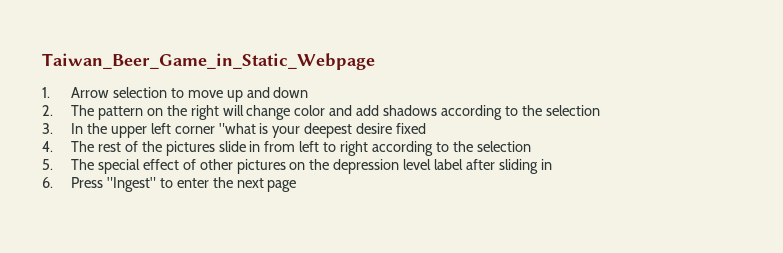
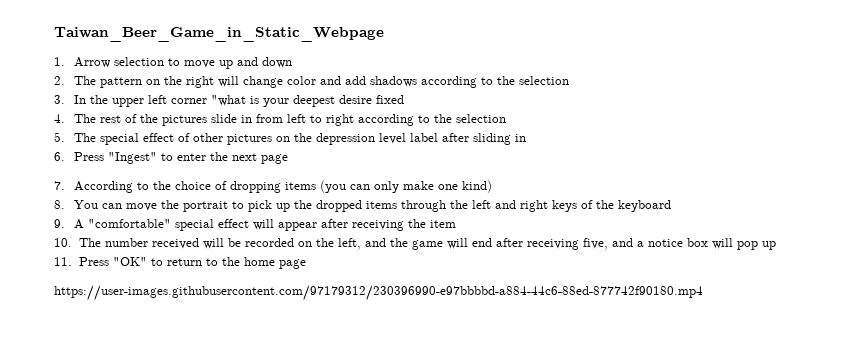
(297, 186) none -> [54,180,493,193] [54,200,672,212] [54,219,457,231] [54,238,776,250] [54,257,306,269] [54,285,703,301] // 7. According to the choice of dropping items (you can only make one kind) // 8. You can move the portrait to pick up the dropped items through the left and right keys of the keyboard // 9. A "comfortable" special effect will appear after receiving the item // 10. The number received will be recorded on the left, and the game will end after receiving five, and a notice box will pop up // 11. Press "OK" to return to the home page // https://user-images.githubusercontent.com/97179312/230396990-e97bbbbd-a884-44c6-88ed-877742f90180.mp4

